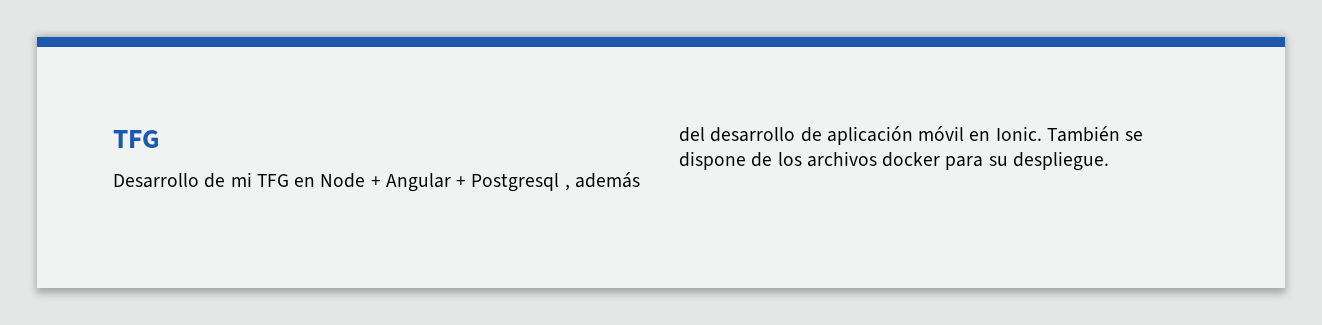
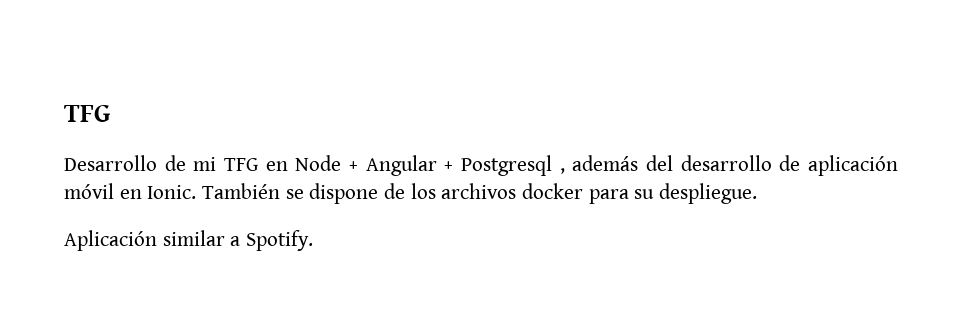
(1109, 161) none -> [64,230,314,251] // Aplicación similar a Spotify.

